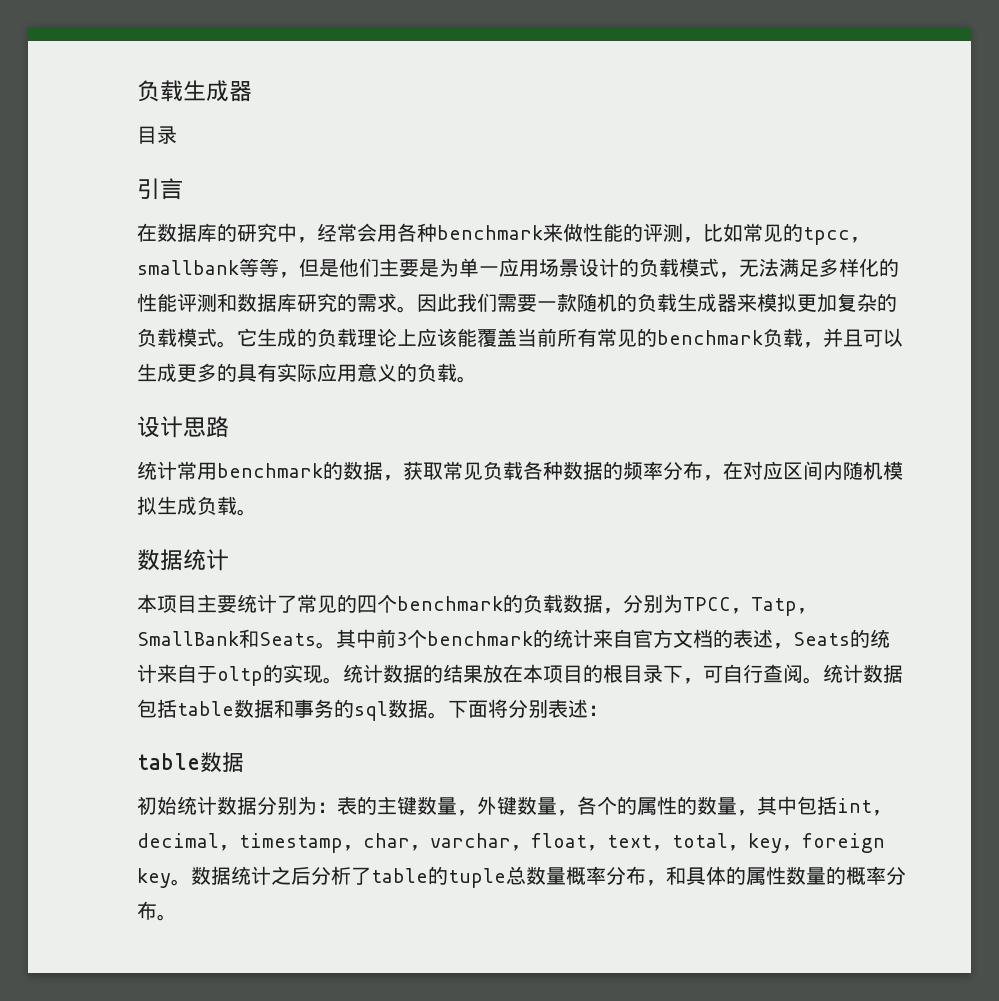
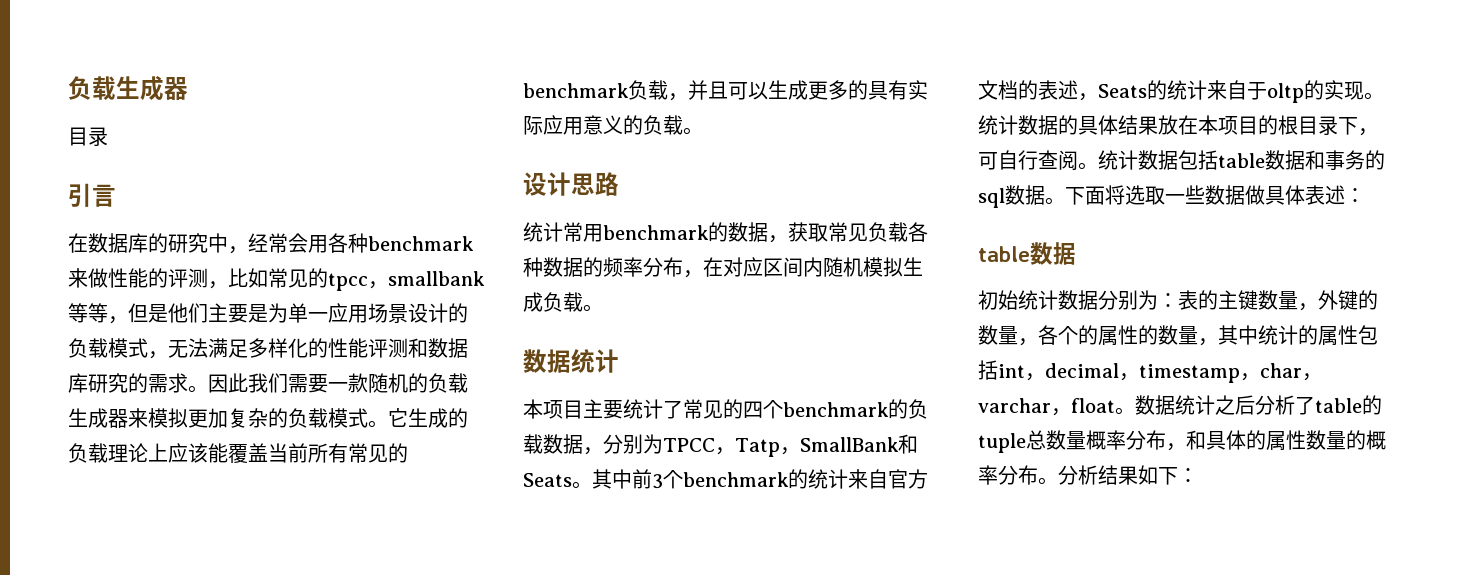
(443, 673) none -> [1078,115,1118,135] 具体
[508,699,548,718] 分别 -> [1125,185,1305,205] 选取一些数据做具体
(517, 805) none -> [1358,290,1378,310] 的
(797, 805) none -> [1258,325,1358,346] 统计的属性
[587,833,885,853] [137,868,171,888] ，text，total，key，foreign key -> (1115, 405) none
(177, 917) none -> [1058,465,1198,485] 分析结果如下：

